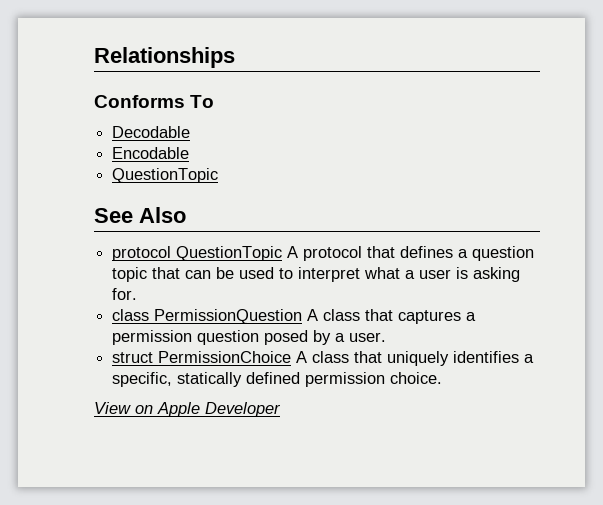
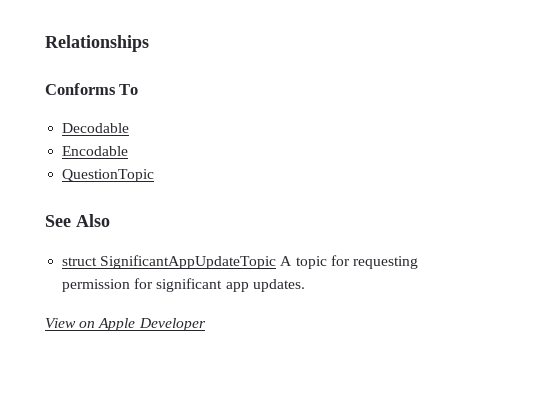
[112,246,535,261] [112,267,521,282] [112,288,138,300] [112,309,477,324] [112,330,387,345] [112,351,535,366] [112,372,443,387] protocol QuestionTopic A protocol that defines a question topic that can be used to interpret what a user is asking for. // class PermissionQuestion A class that captures a permission question posed by a user. // struct PermissionChoice A class that uniquely identifies a specific, statically defined permission choice. -> [62,255,418,269] [62,278,305,292] struct SignificantAppUpdateTopic A topic for requesting permission for significant app updates.

